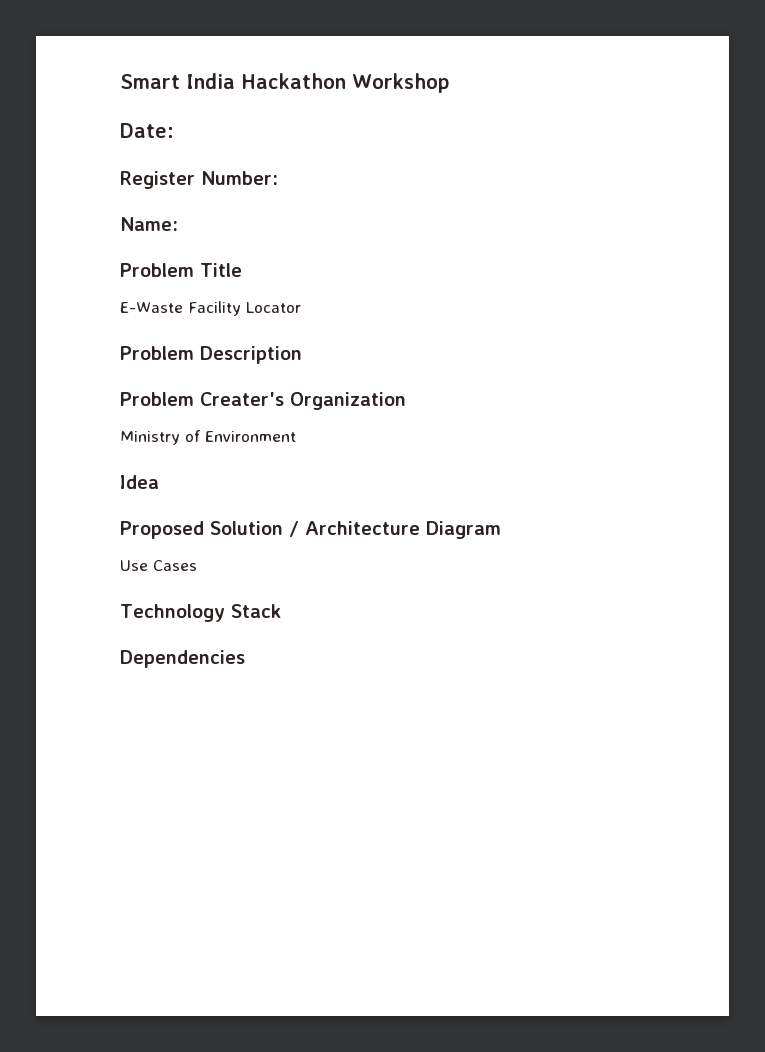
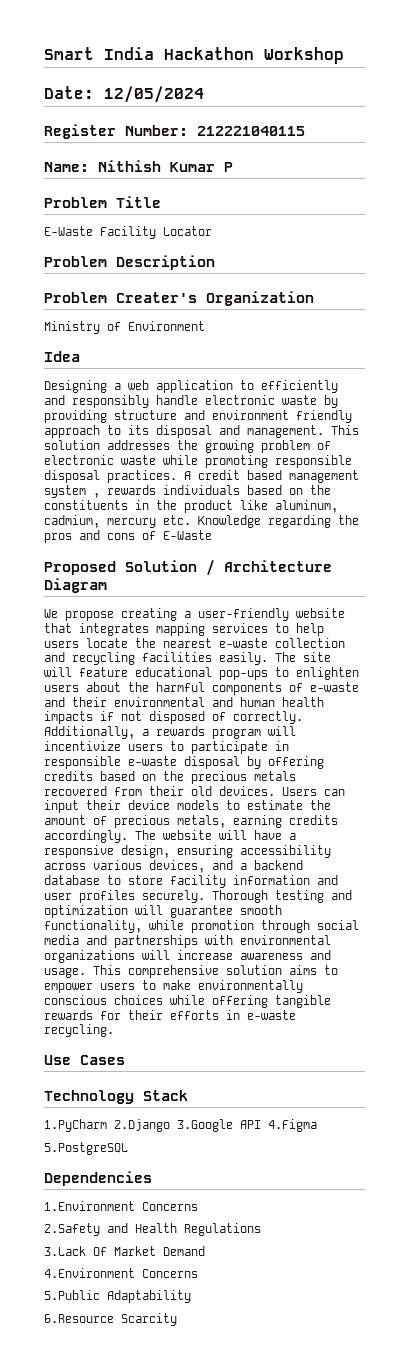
(174, 130) none -> [104,86,204,103] 12/05/2024
(278, 178) none -> [197,126,305,136] 212221040115
(178, 224) none -> [98,160,233,172] Nithish Kumar P
(159, 482) none -> [44,380,338,393] [44,395,338,408] [44,410,352,423] [44,425,359,438] [44,440,331,453] [44,455,352,468] [44,470,359,483] [44,485,331,498] [44,500,338,513] [44,515,359,528] [44,530,212,543] // Designing a web application to efficiently and responsibly handle electronic waste by providing structure and environment friendly approach to its disposal and management. This solution addresses the growing problem of electronic waste while promoting responsible disposal practices. A credit based management system , rewards individuals based on the constituents in the product like aluminum, cadmium, mercury etc. Knowledge regarding the pros and cons of E-Waste
[120,560,197,571] [120,604,281,622] [120,650,245,668] Use Cases // Technology Stack // Dependencies -> [44,608,345,621] [44,623,324,636] [44,638,345,648] [44,652,331,665] [44,667,359,680] [44,682,359,695] [44,697,324,707] [44,711,303,724] [44,726,296,739] [44,741,289,754] [44,756,324,769] [44,771,296,784] [44,786,345,796] [44,800,331,813] [44,815,338,828] [44,830,296,843] [44,845,331,858] [44,860,303,873] [44,875,338,888] [44,890,352,903] [44,905,282,918] [44,920,359,933] [44,935,331,948] [44,950,331,963] [44,965,338,978] [44,980,303,993] [44,995,331,1008] [44,1010,296,1020] [44,1024,114,1037] [44,1055,125,1065] [44,1090,188,1104] [44,1119,317,1132] [44,1142,128,1155] [44,1171,152,1186] [44,1201,198,1211] [44,1223,261,1236] [44,1246,205,1256] [44,1268,198,1278] [44,1290,191,1303] [44,1313,177,1326] We propose creating a user-friendly website that integrates mapping services to help users locate the nearest e-waste collection and recycling facilities easily. The site will feature educational pop-ups to enlighten users about the harmful components of e-waste and their environmental and human health impacts if not disposed of correctly. Additionally, a rewards program will incentivize users to participate in responsible e-waste disposal by offering credits based on the precious metals recovered from their old devices. Users can input their device models to estimate the amount of precious metals, earning credits accordingly. The website will have a responsive design, ensuring accessibility across various devices, and a backend database to store facility information and user profiles securely. Thorough testing and optimization will guarantee smooth functionality, while promotion through social media and partnerships with environmental organizations will increase awareness and usage. This comprehensive solution aims to empower users to make environmentally conscious choices while offering tangible rewards for their efforts in e-waste recycling. // Use Cases // Technology Stack // 1.PyCharm 2.Django 3.Google API 4.Figma // 5.PostgreSQL // Dependencies // 1.Environment Concerns // 2.Safety and Health Regulations // 3.Lack Of Market Demand // 4.Environment Concerns // 5.Public Adaptability // 6.Resource Scarcity

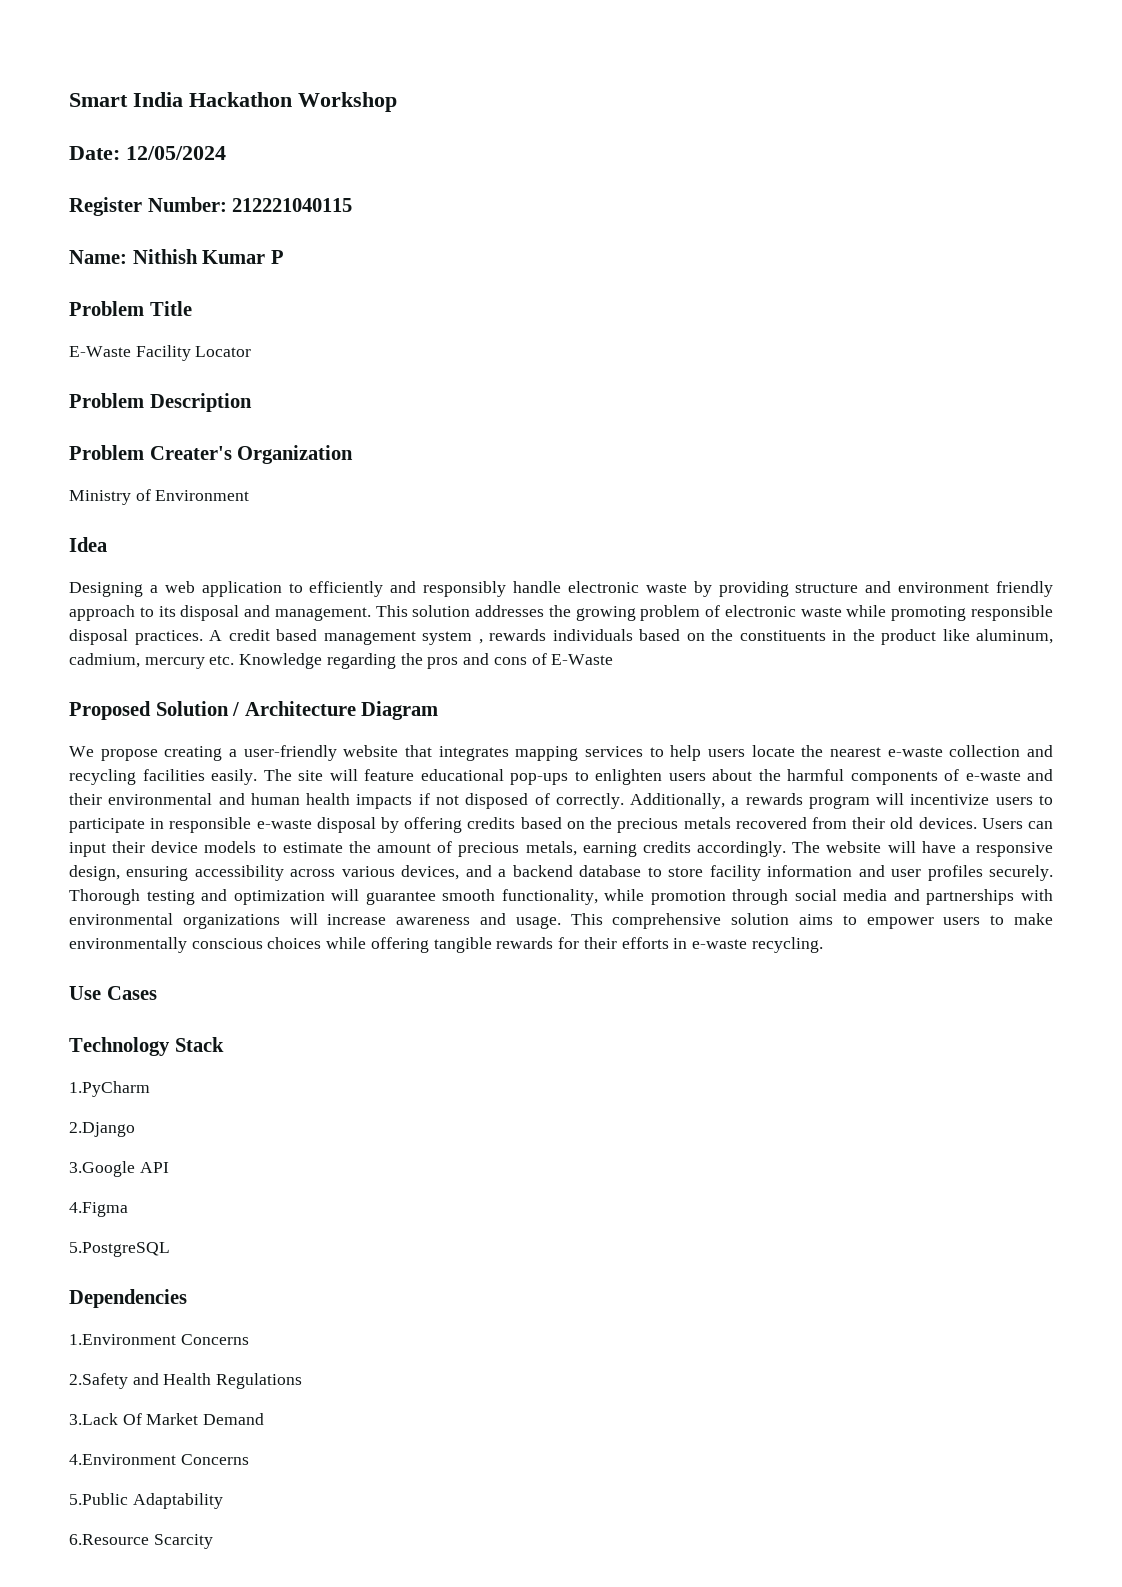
(107, 1125) none -> (150, 1089) //
(170, 1125) none -> (135, 1129) //
(261, 1124) none -> (169, 1167) //

